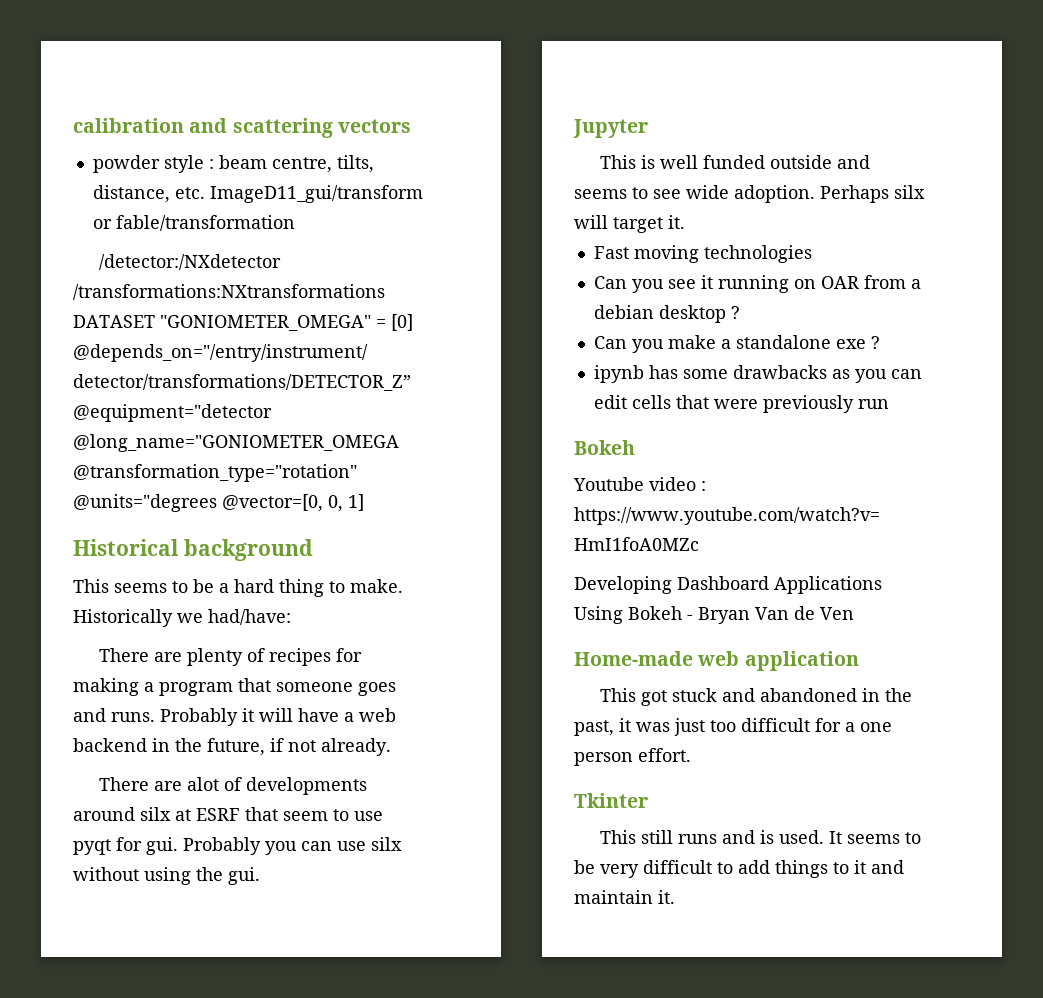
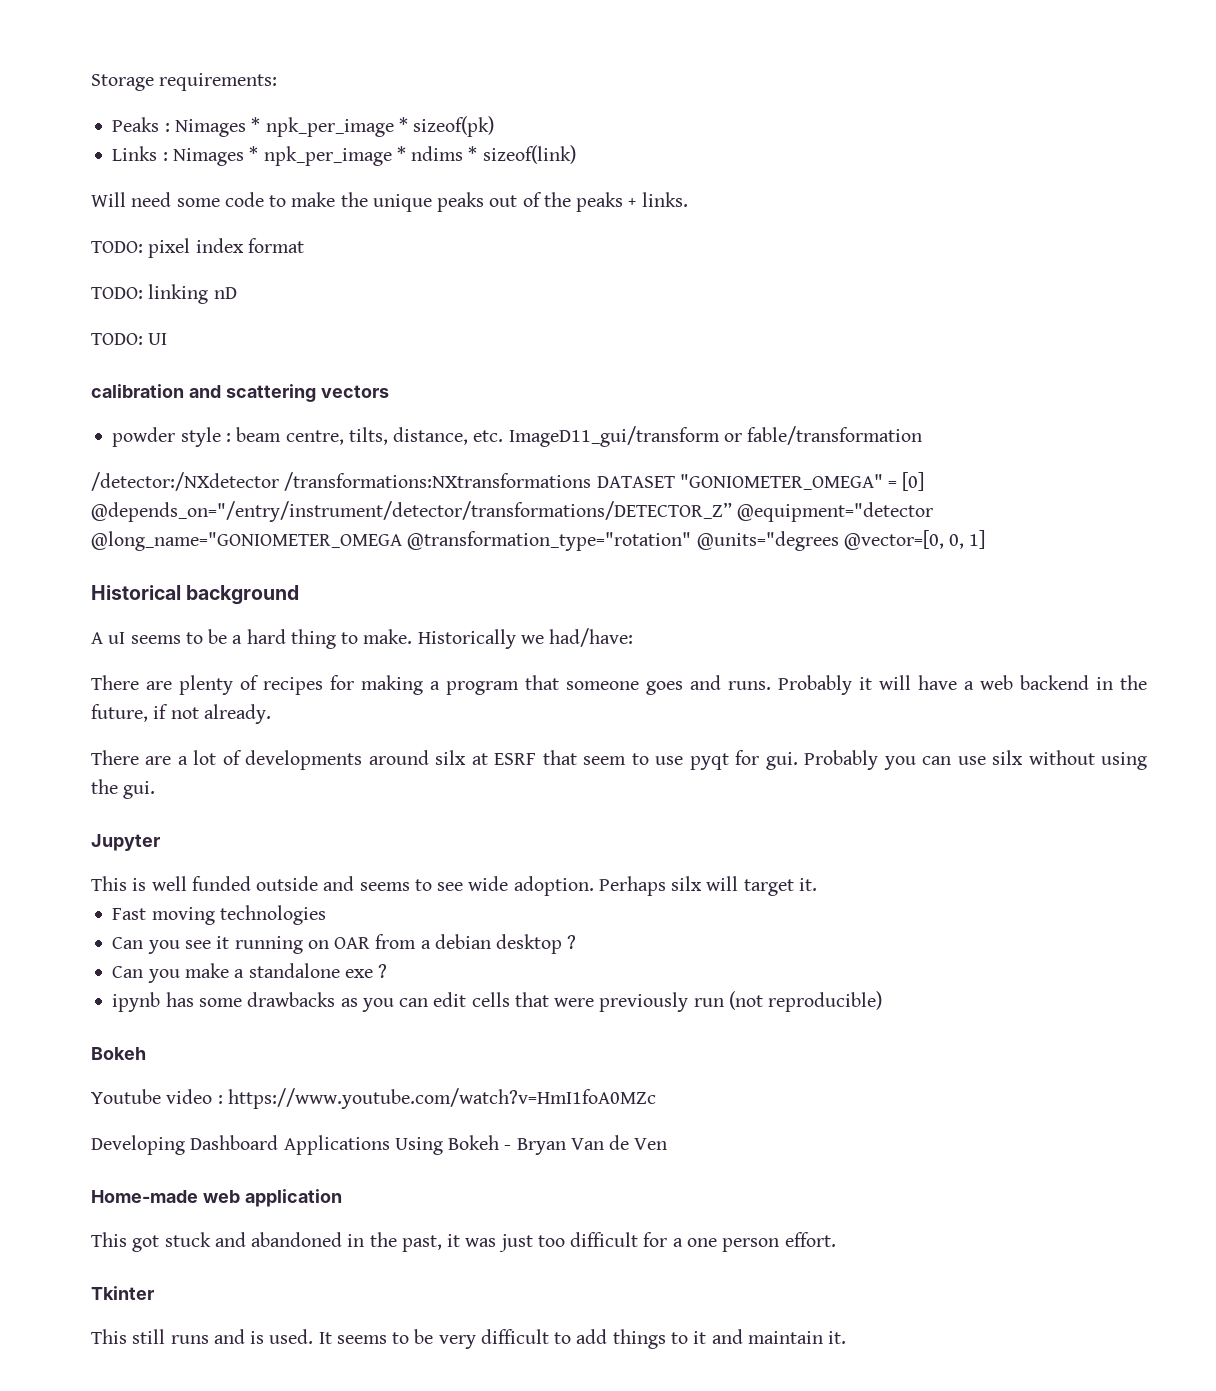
(73, 125) none -> [91,73,278,91] [112,116,495,137] [112,145,576,166] [91,192,688,212] [91,238,304,258] [91,284,237,304] [91,333,168,345] Storage requirements: // Peaks : Nimages * npk_per_image * sizeof(pk) // Links : Nimages * npk_per_image * ndims * sizeof(link) // Will need some code to make the unique peaks out of the peaks + links. // TODO: pixel index format // TODO: linking nD // TODO: UI //
[73,579,109,593] This -> [91,632,126,644] A uI
[186,777,219,791] alot -> [177,750,217,765] a lot
(889, 404) none -> [728,991,883,1012] (not reproducible)

